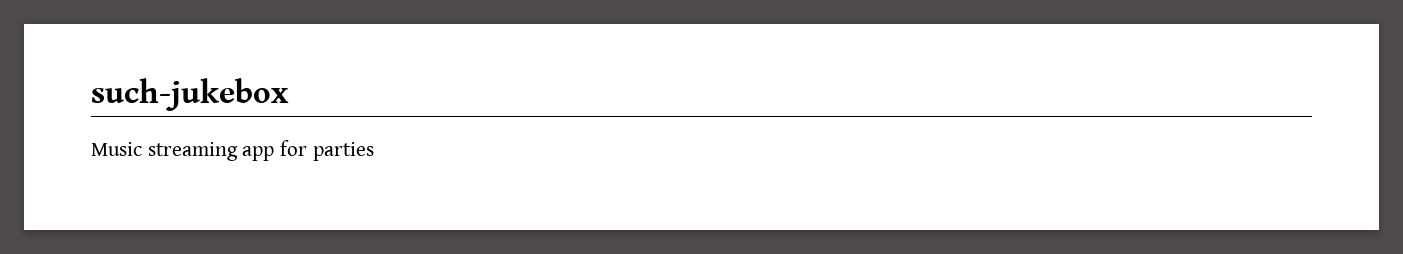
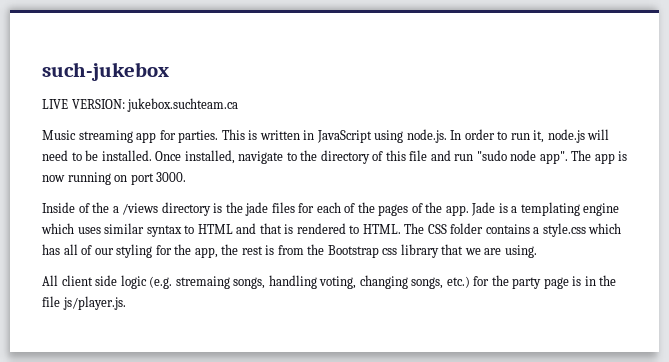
(289, 94) none -> [42,98,239,112] // LIVE VERSION: jukebox.suchteam.ca
[312,142,374,161] parties -> [178,129,610,143] [42,150,628,164] [42,172,187,185] [42,202,620,216] [41,223,622,237] [42,244,537,258] [42,275,617,289] [42,296,126,310] parties. This is written in JavaScript using node.js. In order to run it, node.js will need to be installed. Once installed, navigate to the directory of this file and run "sudo node app". The app is now running on port 3000. // Inside of the a /views directory is the jade files for each of the pages of the app. Jade is a templating engine which uses similar syntax to HTML and that is rendered to HTML. The CSS folder contains a style.css which has all of our styling for the app, the rest is from the Bootstrap css library that we are using. // All client side logic (e.g. stremaing songs, handling voting, changing songs, etc.) for the party page is in the file js/player.js.

